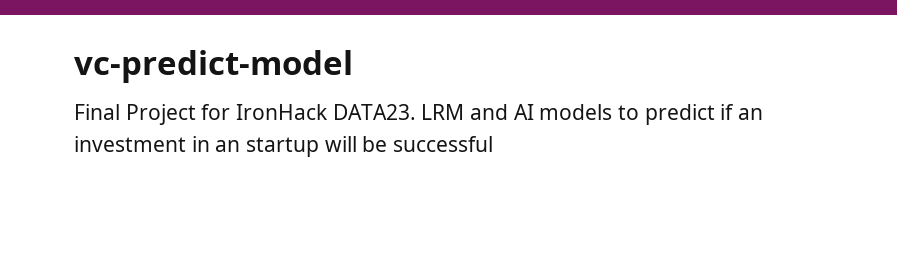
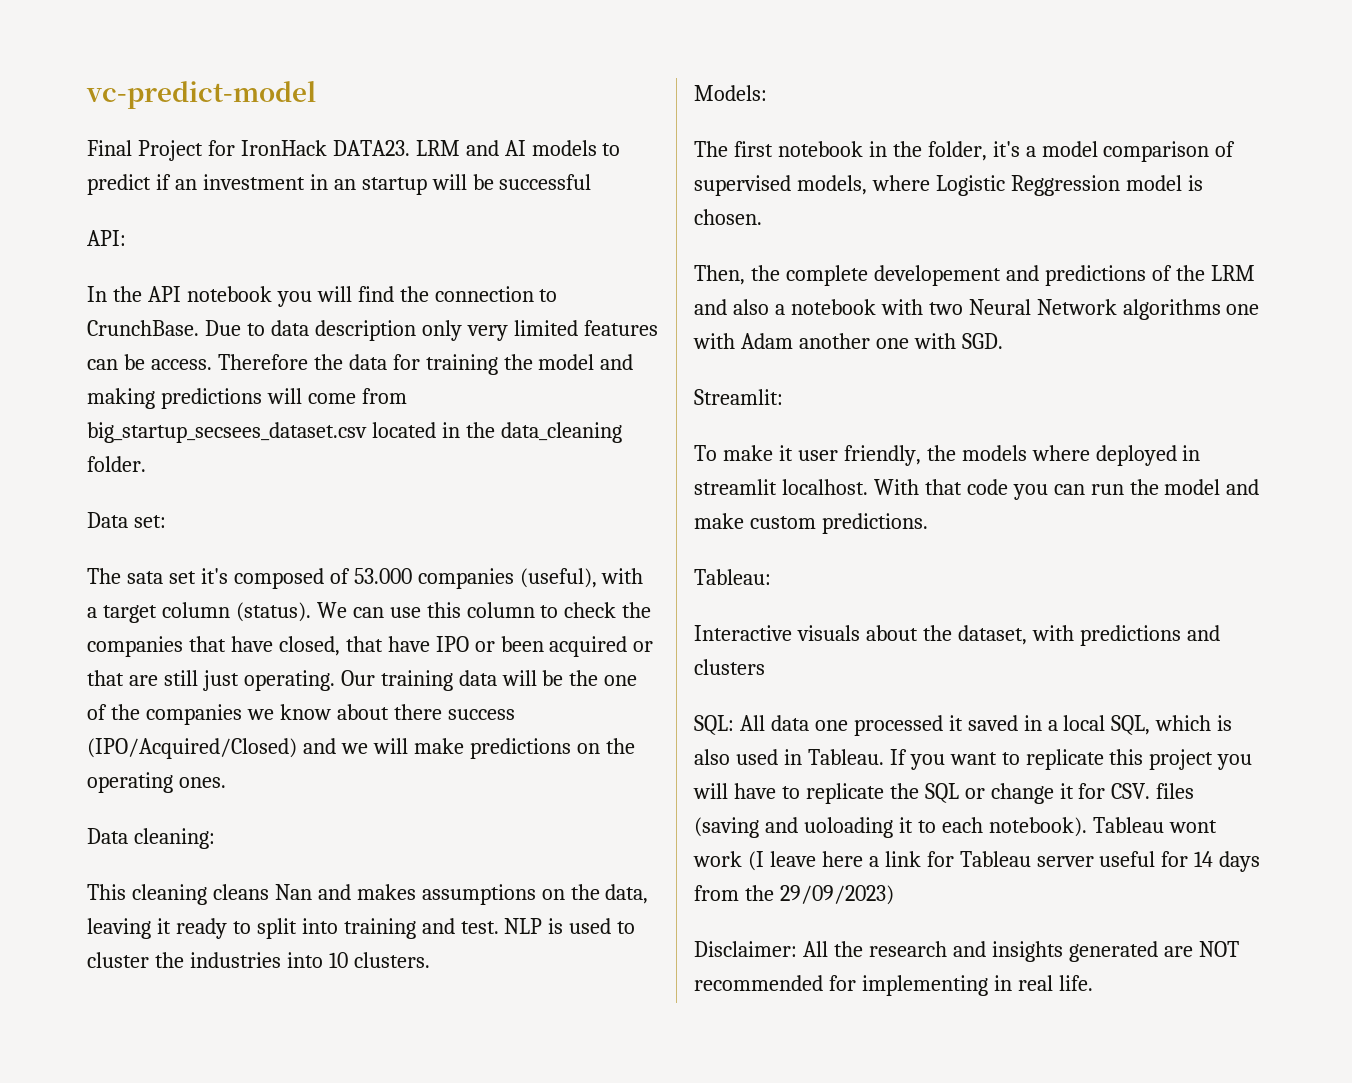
(494, 144) none -> [87,230,126,246] [87,286,558,307] [87,320,658,341] [87,354,634,375] [87,388,407,409] [87,422,622,443] [87,456,146,472] [87,512,166,528] [87,568,644,589] [87,602,652,623] [87,636,654,657] [87,670,638,691] [87,704,515,725] [87,738,635,759] [87,772,226,793] [87,828,215,849] [87,884,649,905] [87,918,636,939] [87,952,430,968] [694,85,767,101] [694,141,1236,162] [694,175,1203,196] [694,209,762,225] [694,265,1255,286] [694,299,1260,320] [693,333,1003,349] [694,389,783,405] [694,445,1201,466] [694,479,1260,500] [694,513,928,534] [694,569,771,585] [694,625,1220,646] [694,659,765,675] [694,715,1233,736] [694,749,1253,770] [693,783,1195,804] [694,817,1217,838] [693,851,1261,872] [694,885,894,905] [694,941,1239,962] [694,975,1093,996] // API: // In the API notebook you will find the connection to CrunchBase. Due to data description only very limited features can be access. Therefore the data for training the model and making predictions will come from big_startup_secsees_dataset.csv located in the data_cleaning folder. // Data set: // The sata set it's composed of 53.000 companies (useful), with a target column (status). We can use this column to check the companies that have closed, that have IPO or been acquired or that are still just operating. Our training data will be the one of the companies we know about there success (IPO/Acquired/Closed) and we will make predictions on the operating ones. // Data cleaning: // This cleaning cleans Nan and makes assumptions on the data, leaving it ready to split into training and test. NLP is used to cluster the industries into 10 clusters. // Models: // The first notebook in the folder, it's a model comparison of supervised models, where Logistic Reggression model is chosen. // Then, the complete developement and predictions of the LRM and also a notebook with two Neural Network algorithms one with Adam another one with SGD. // Streamlit: // To make it user friendly, the models where deployed in streamlit localhost. With that code you can run the model and make custom predictions. // Tableau: // Interactive visuals about the dataset, with predictions and clusters // SQL: All data one processed it saved in a local SQL, which is also used in Tableau. If you want to replicate this project you will have to replicate the SQL or change it for CSV. files (saving and uoloading it to each notebook). Tableau wont work (I leave here a link for Tableau server useful for 14 days from the 29/09/2023) // Disclaimer: All the research and insights generated are NOT recommended for implementing in real life.

